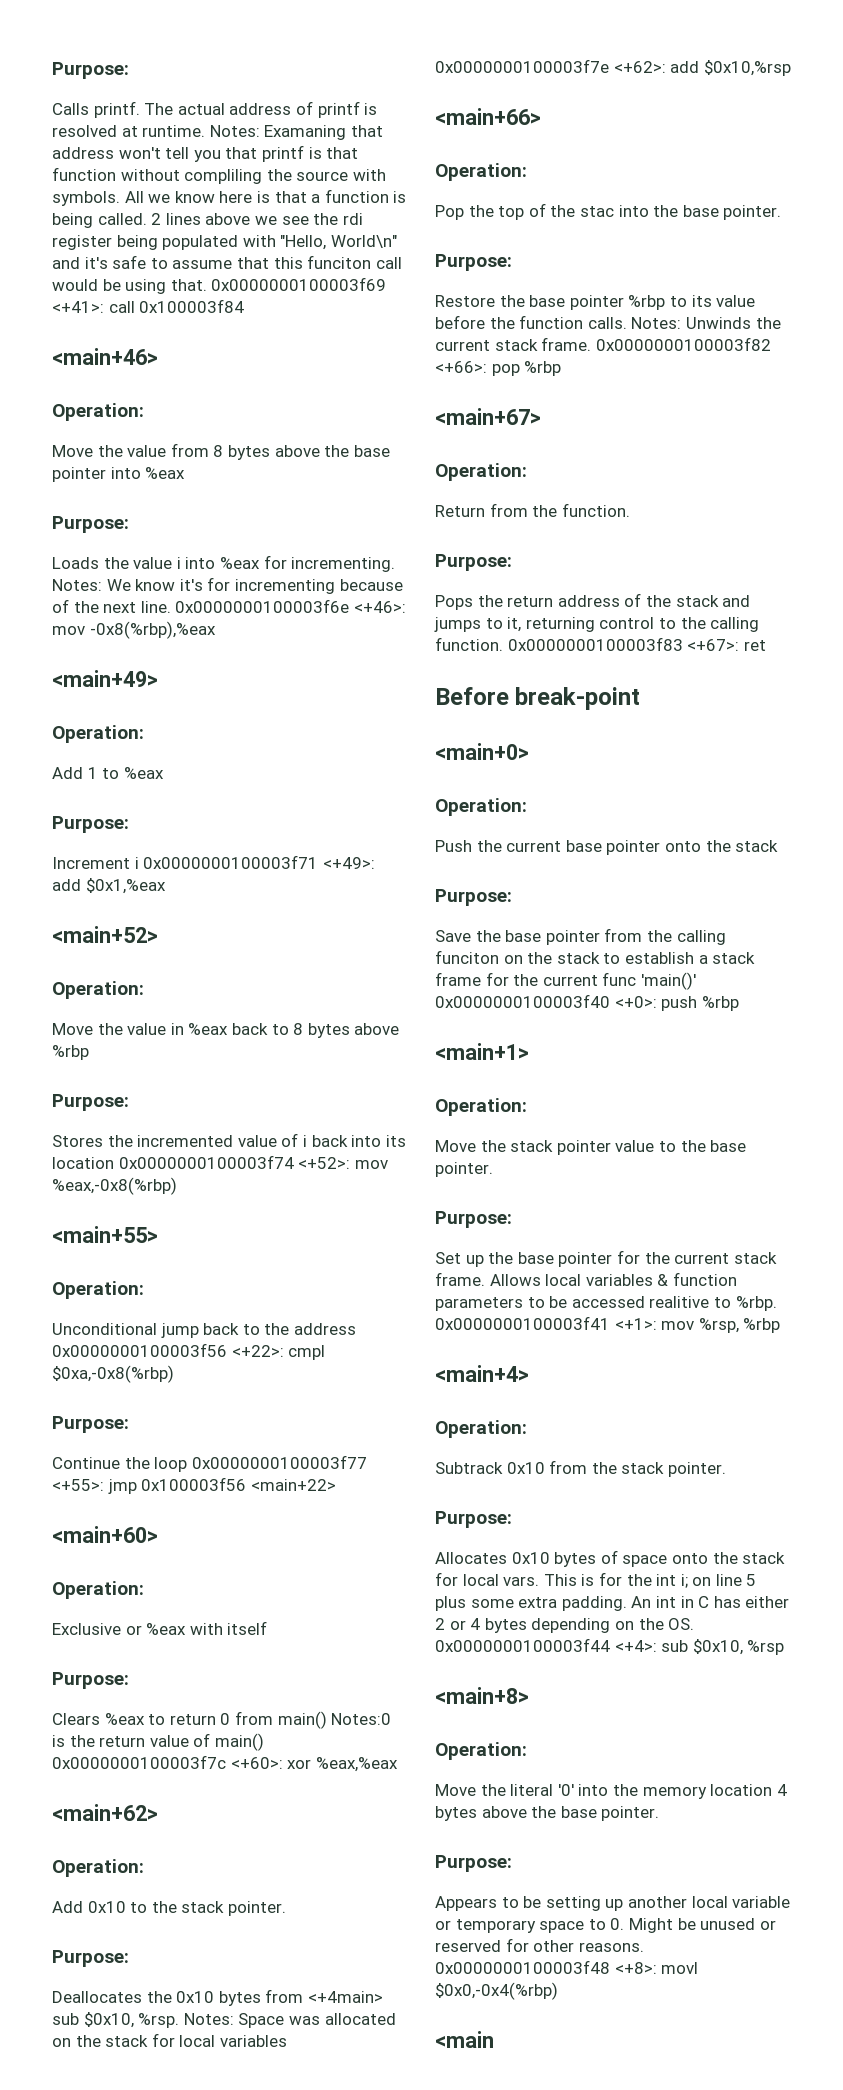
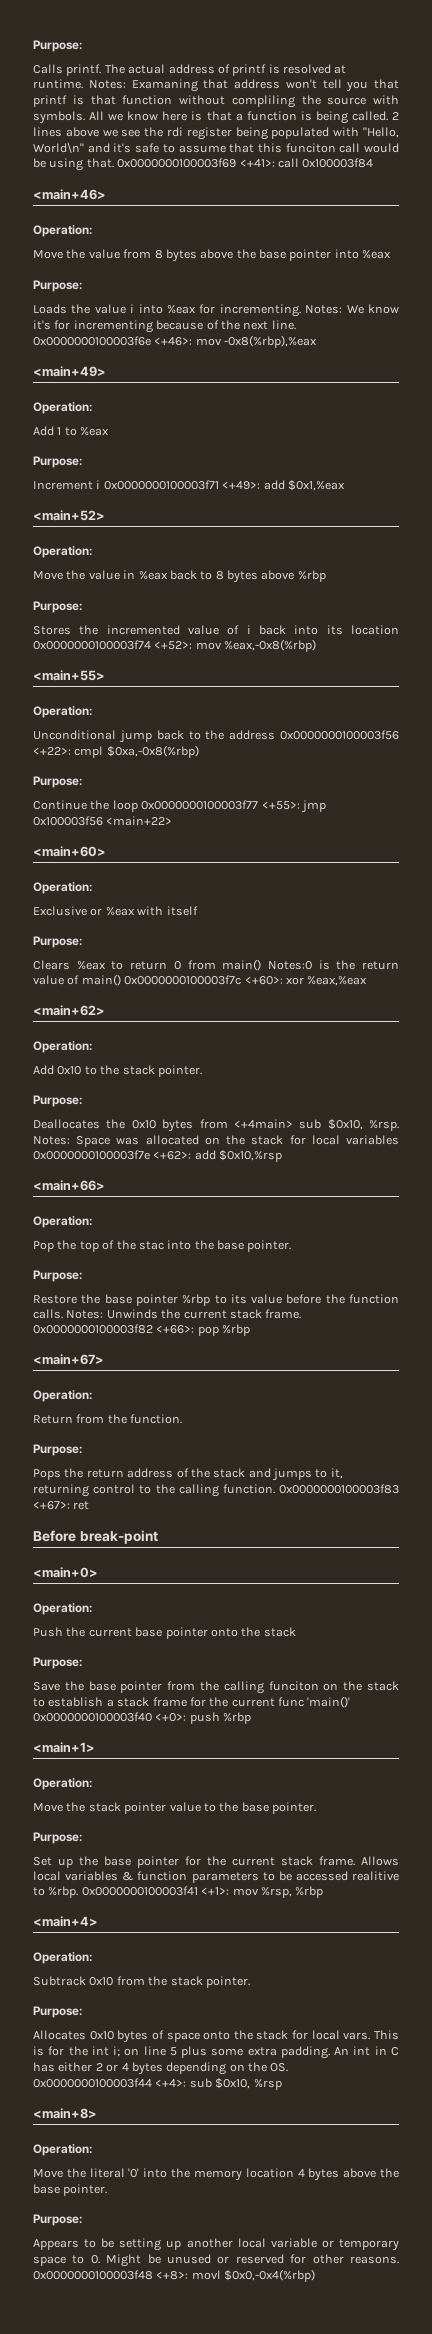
[435,2031,494,2048] // <main -> (316, 2275) none

